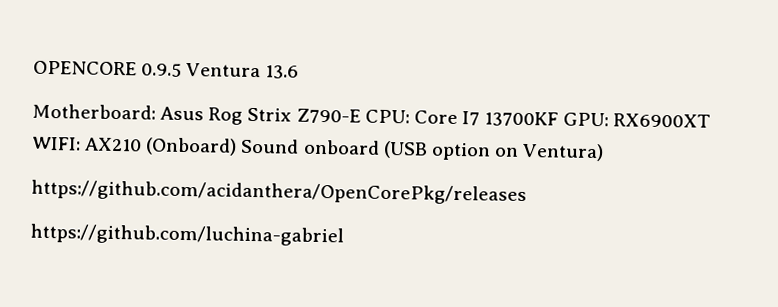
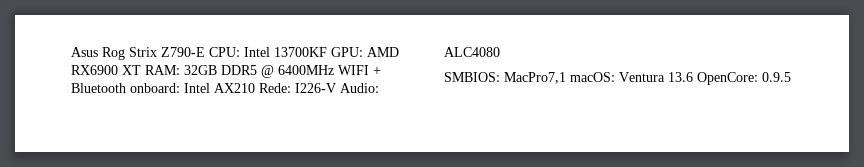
[33,60,300,79] [32,103,156,120] OPENCORE 0.9.5 Ventura 13.6 // Motherboard: -> (71, 52) none
[413,110,712,128] [32,136,605,162] [31,179,527,206] [30,223,344,247] Core I7 13700KF GPU: RX6900XT WIFI: AX210 (Onboard) Sound onboard (USB option on Ventura) // https://github.com/acidanthera/OpenCorePkg/releases // https://github.com/luchina-gabriel -> [244,47,399,57] [71,65,381,78] [71,83,379,93] [444,47,500,57] [444,72,791,85] Intel 13700KF GPU: AMD RX6900 XT RAM: 32GB DDR5 @ 6400MHz WIFI + Bluetooth onboard: Intel AX210 Rede: I226-V Audio: ALC4080 // SMBIOS: MacPro7,1 macOS: Ventura 13.6 OpenCore: 0.9.5

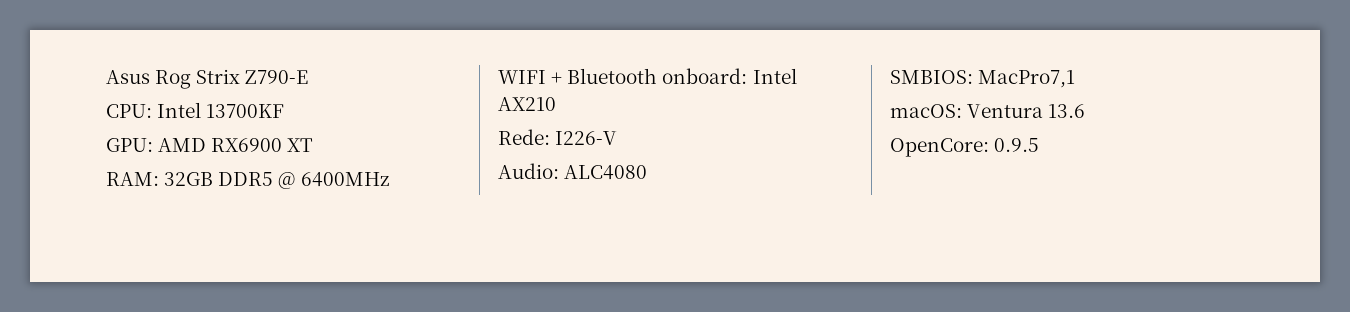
(205, 52) none -> (309, 77) //
(327, 52) none -> (285, 111) //
(141, 70) none -> (314, 145) //
(334, 70) none -> (389, 179) //
(255, 88) none -> (556, 104) //
(336, 88) none -> (618, 138) //
(566, 78) none -> (1076, 79) //
(693, 77) none -> (1086, 111) //

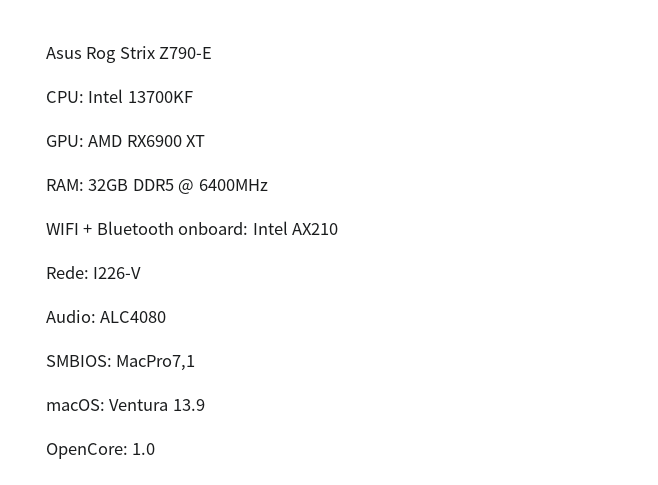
[1048,104,1086,118] 13.6 -> [172,399,205,411] 13.9
[994,138,1040,152] 0.9.5 -> [132,443,156,455] 1.0

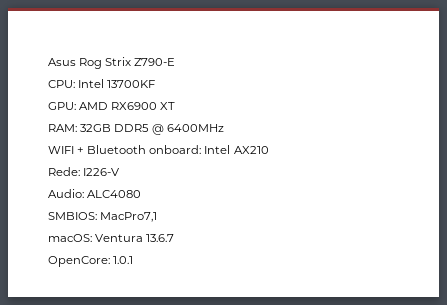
[172,399,205,411] 13.9 -> [146,234,175,242] 13.6.7
[132,443,156,455] 1.0 -> [113,256,134,264] 1.0.1

